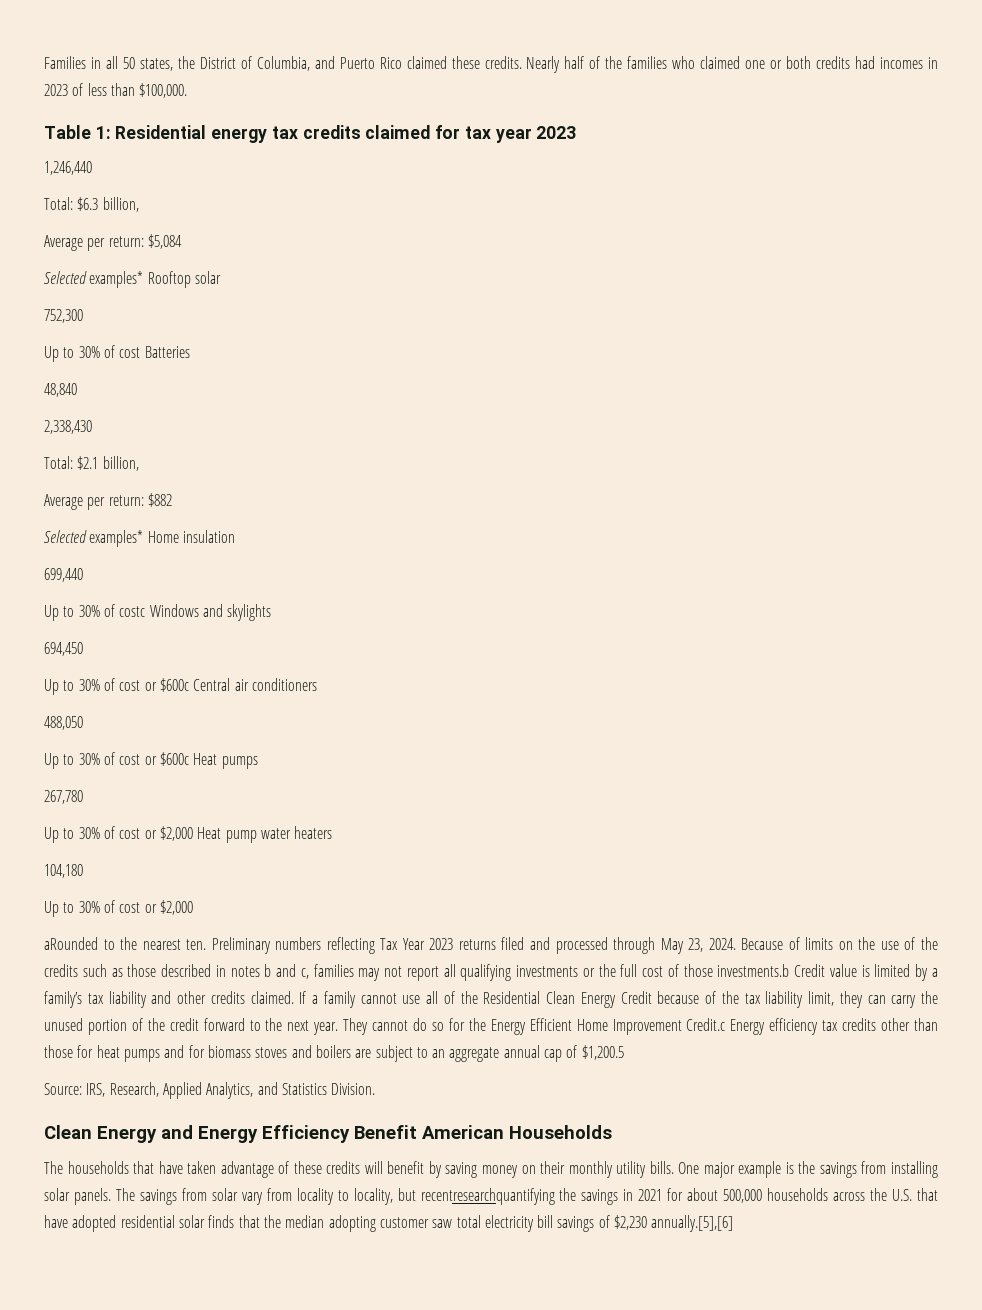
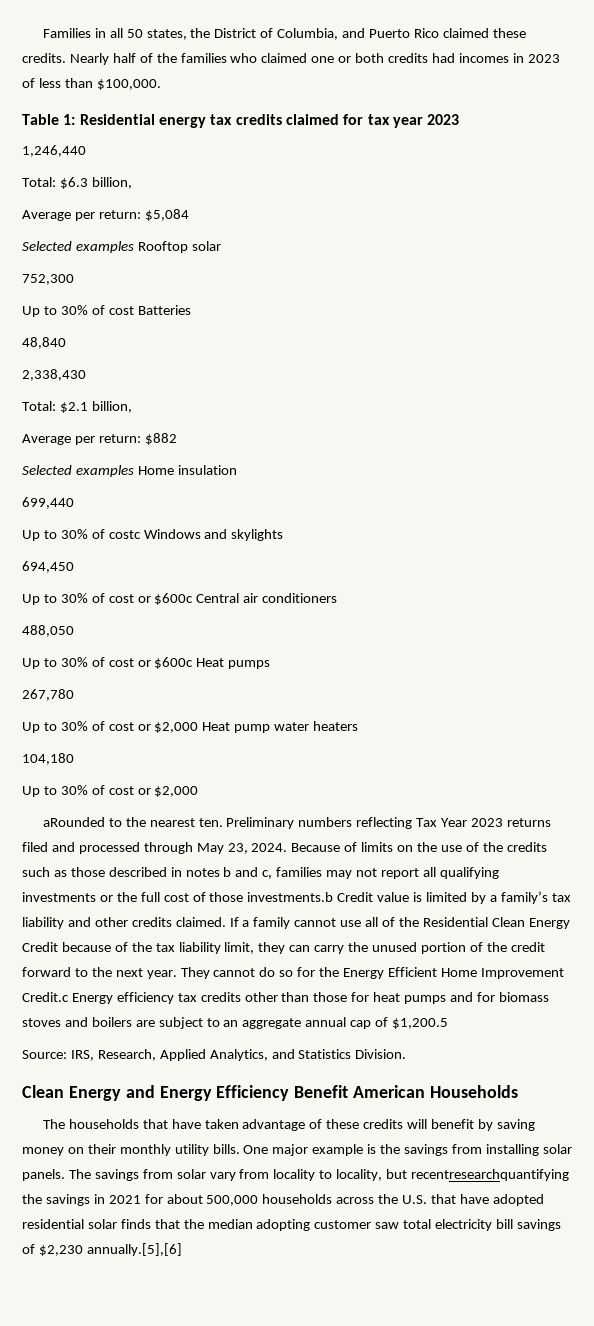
[89,271,144,288] examples* -> [75,241,134,253] examples
[89,530,144,547] examples* -> [75,465,134,477] examples

